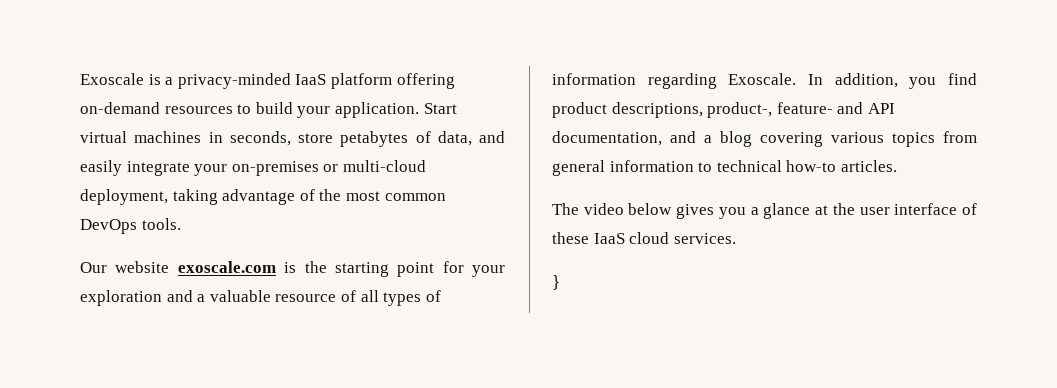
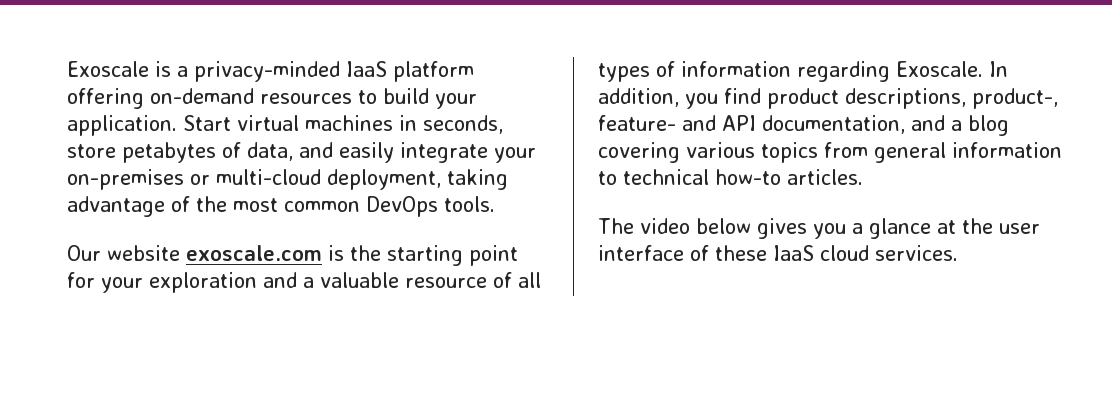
[552,275,560,290] // } -> (958, 253) none

